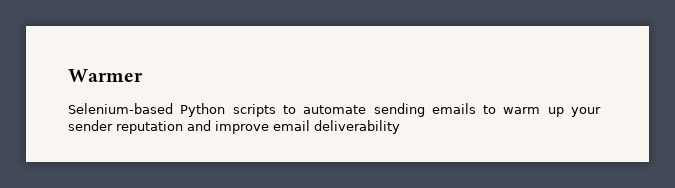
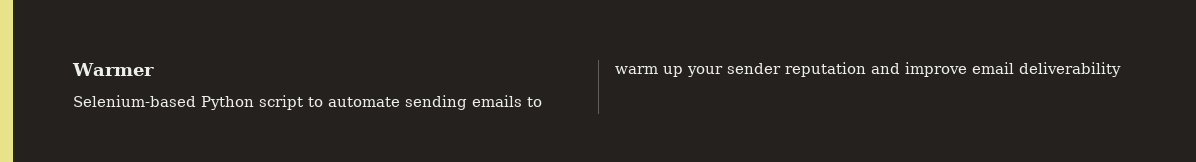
[232,104,276,117] scripts -> [259,95,303,110] script

